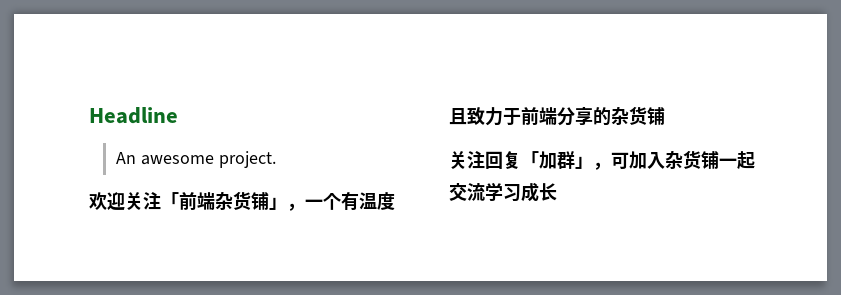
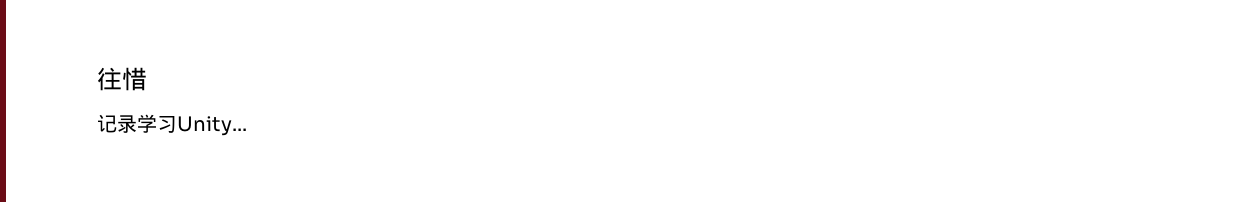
[89,107,178,124] [115,151,276,168] [89,191,395,211] [449,106,665,126] [449,150,755,170] [449,182,557,202] Headline // An awesome project. // 欢迎关注「前端杂货铺」，一个有温度且致力于前端分享的杂货铺 // 关注回复「加群」，可加入杂货铺一起交流学习成长 -> [97,67,147,91] [97,114,247,136] 往惜 // 记录学习Unity...

